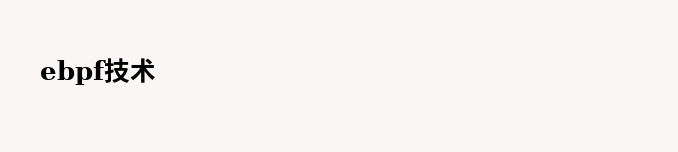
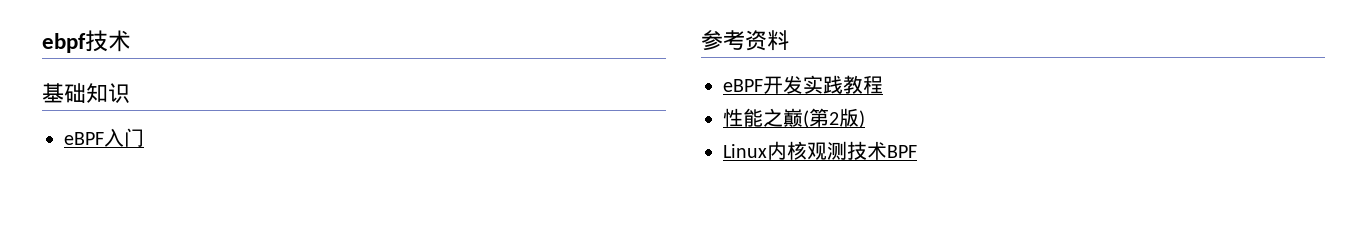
(156, 70) none -> [42,83,130,103] [64,128,144,147] [701,30,789,51] [723,75,883,94] [723,108,865,128] [723,141,917,160] // 基础知识 // eBPF入门 // 参考资料 // eBPF开发实践教程 // 性能之巅(第2版) // Linux内核观测技术BPF

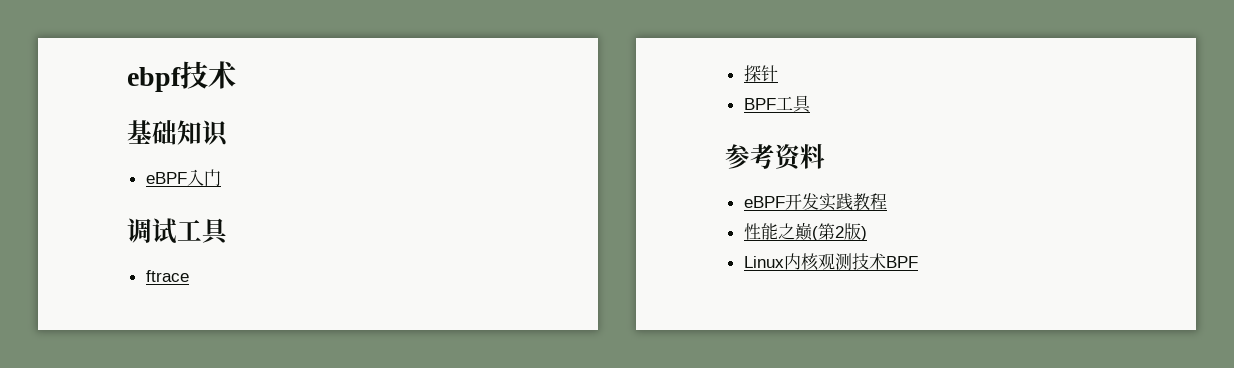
(144, 137) none -> [127,218,230,245] [145,270,189,282] [743,65,778,82] [743,95,811,113] // 调试工具 // ftrace // 探针 // BPF工具

